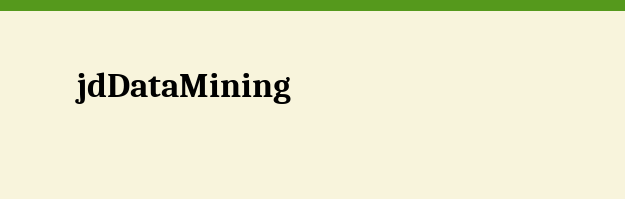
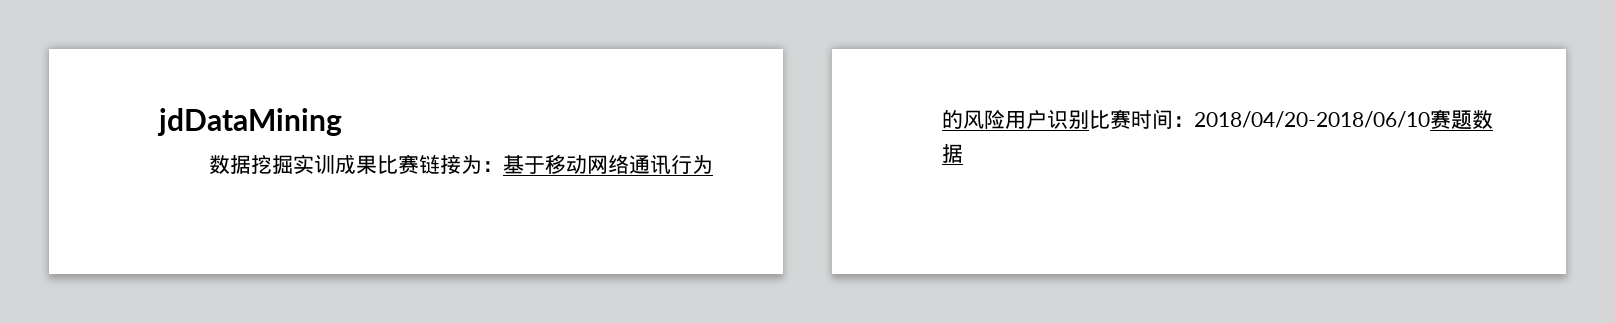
(291, 88) none -> [209,154,714,174] [942,109,1493,130] [942,144,963,163] // 数据挖掘实训成果比赛链接为：基于移动网络通讯行为的风险用户识别比赛时间：2018/04/20-2018/06/10赛题数据

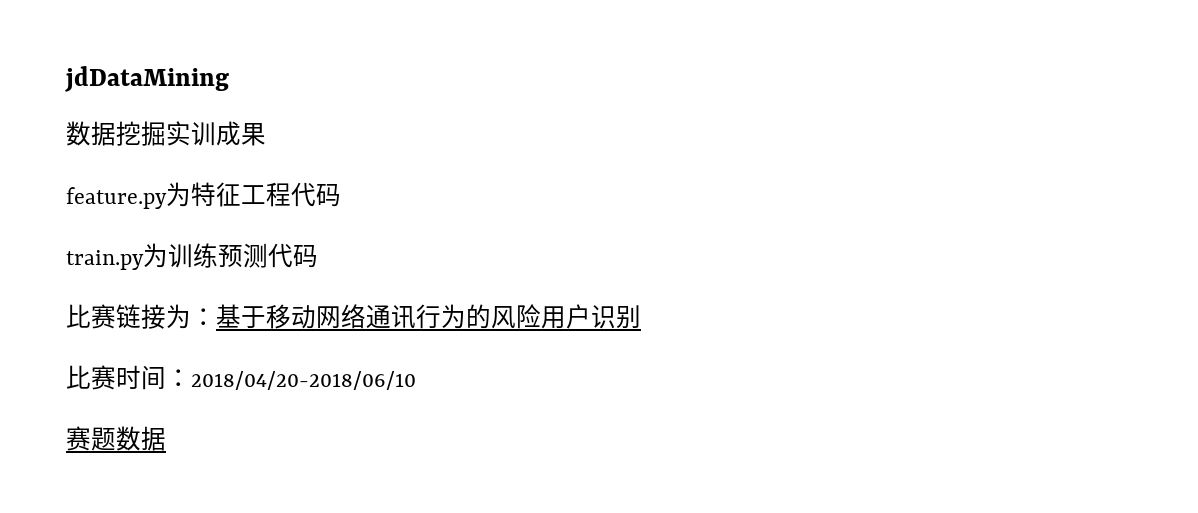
(378, 164) none -> [66,182,341,209] [66,243,318,270] // feature.py为特征工程代码 // train.py为训练预测代码 //
(1089, 119) none -> (641, 317) //
(1430, 119) none -> (416, 380) //

